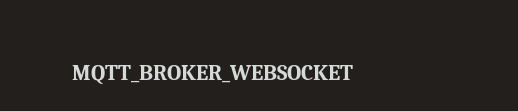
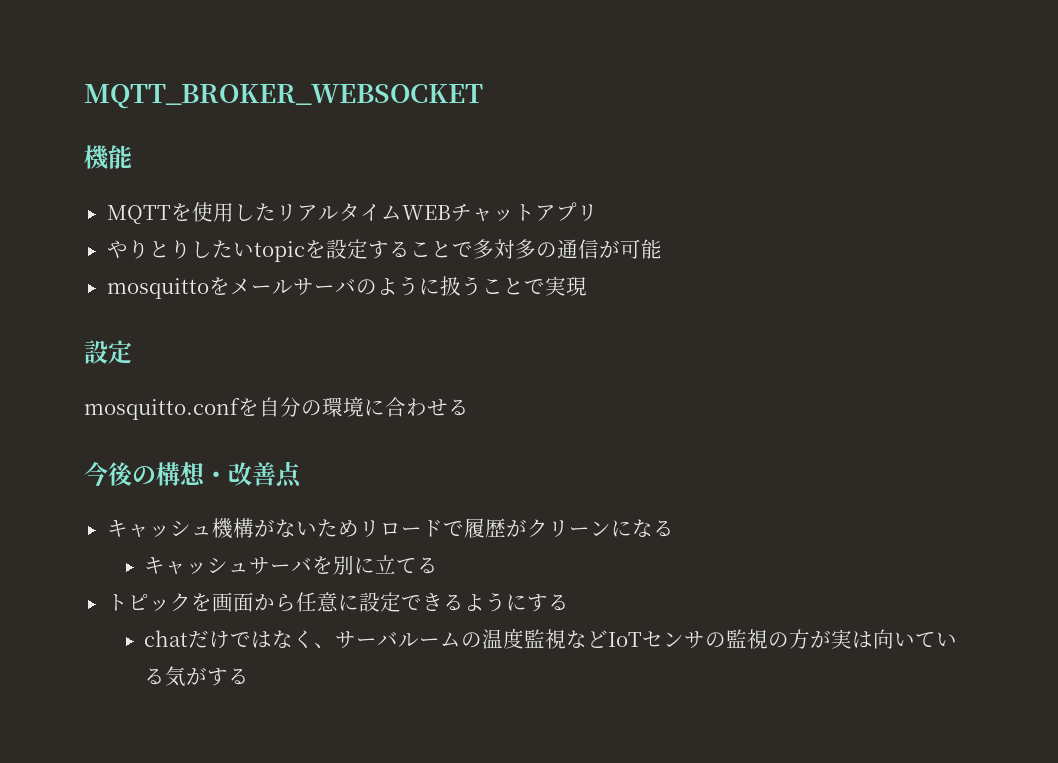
(353, 75) none -> [84,145,132,170] [106,202,598,224] [106,239,662,262] [106,276,587,299] [84,340,132,364] [84,397,469,420] [84,461,302,488] [106,518,674,539] [144,555,439,575] [106,592,569,612] [144,628,958,649] [144,666,250,687] // 機能 // MQTTを使用したリアルタイムWEBチャットアプリ // やりとりしたいtopicを設定することで多対多の通信が可能 // mosquittoをメールサーバのように扱うことで実現 // 設定 // mosquitto.confを自分の環境に合わせる // 今後の構想・改善点 // キャッシュ機構がないためリロードで履歴がクリーンになる // キャッシュサーバを別に立てる // トピックを画面から任意に設定できるようにする // chatだけではなく、サーバルームの温度監視などIoTセンサの監視の方が実は向いている気がする

